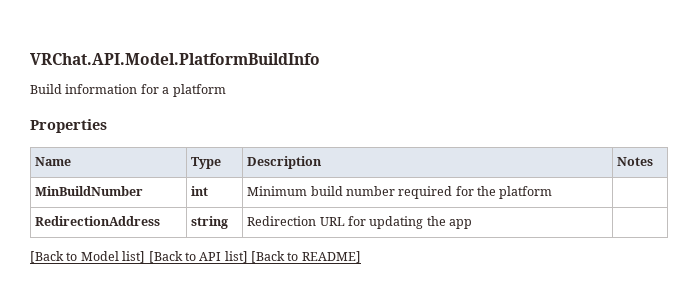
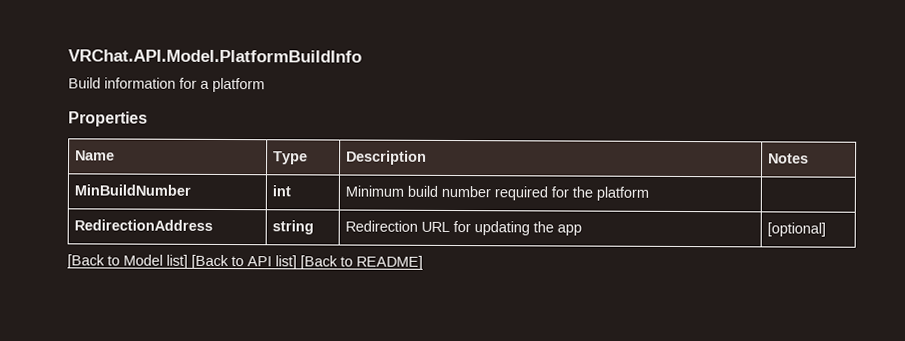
(473, 224) none -> [767,222,827,237] [optional]

